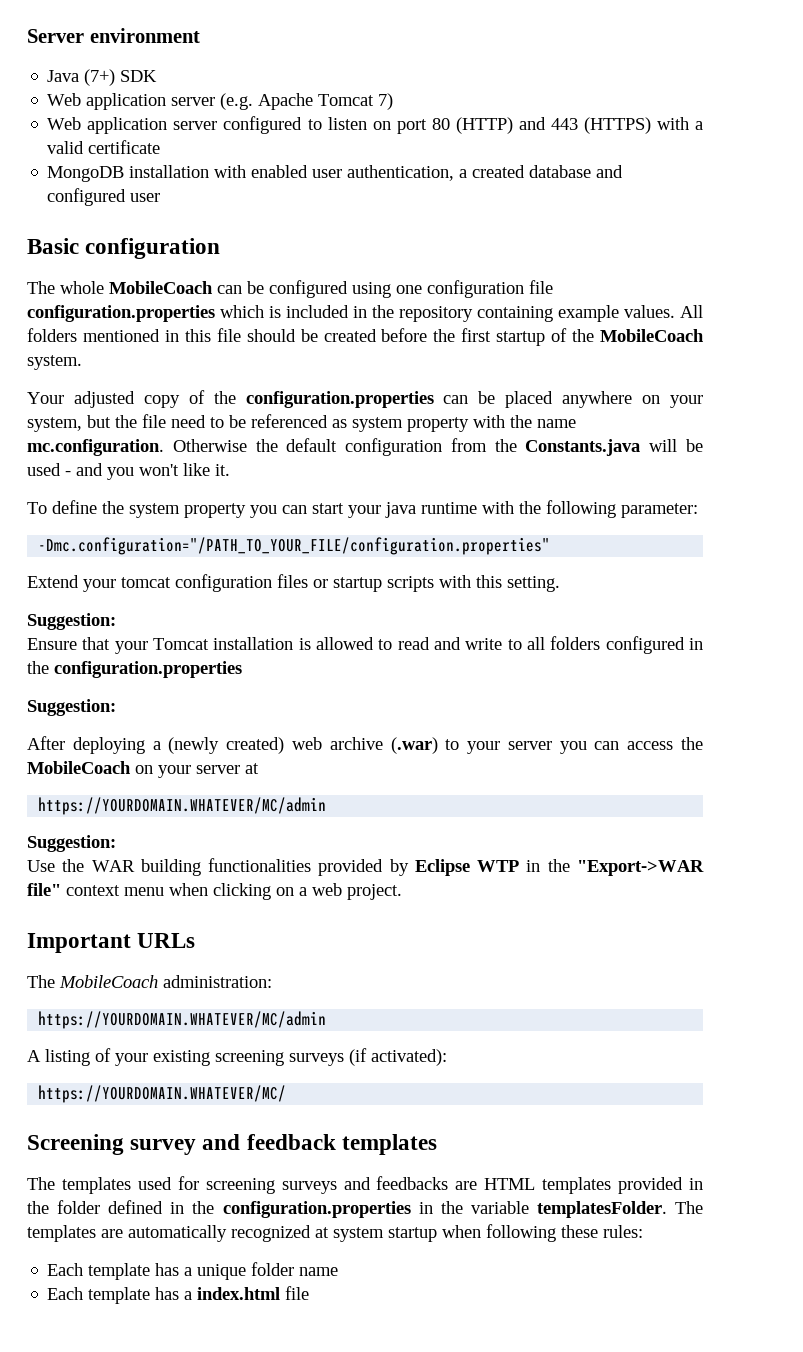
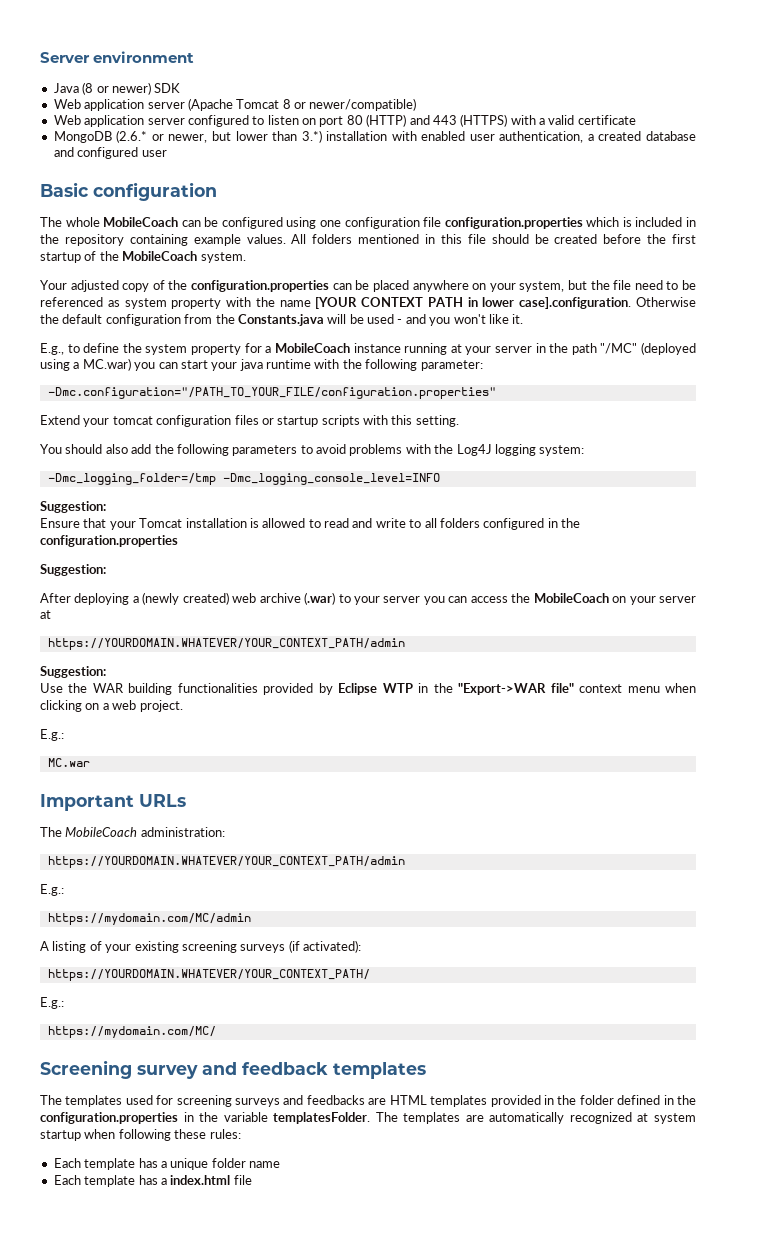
[84,69,116,86] (7+) -> [82,82,151,95] (8 or newer)
[220,93,394,110] (e.g. Apache Tomcat 7) -> [187,98,417,111] (Apache Tomcat 8 or newer/compatible)
(125, 174) none -> [116,130,322,143] (2.6.* or newer, but lower than 3.*)
[27,439,164,456] mc.configuration. -> [315,297,632,309] [YOUR CONTEXT PATH in lower case].configuration.
[27,502,47,514] To -> [40,343,80,355] E.g., to
(246, 510) none -> [244,342,696,355] [40,358,131,371] for a MobileCoach instance running at your server in the path "/MC" (deployed using a MC.war)
(560, 584) none -> [40,444,585,456] [47,473,440,485] // You should also add the following parameters to avoid problems with the Log4J logging system: // -Dmc_logging_folder=/tmp -Dmc_logging_console_level=INFO
[38,797,327,815] https://YOURDOMAIN.WHATEVER/MC/admin -> [47,638,405,650] https://YOURDOMAIN.WHATEVER/YOUR_CONTEXT_PATH/admin
(402, 892) none -> [40,729,64,741] [47,758,90,767] // E.g.: // MC.war
[38,1011,327,1029] https://YOURDOMAIN.WHATEVER/MC/admin -> [47,856,405,868] [40,884,64,896] [47,913,251,925] https://YOURDOMAIN.WHATEVER/YOUR_CONTEXT_PATH/admin // E.g.: // https://mydomain.com/MC/admin
[38,1085,287,1103] https://YOURDOMAIN.WHATEVER/MC/ -> [47,969,370,981] [40,997,64,1009] [47,1026,216,1038] https://YOURDOMAIN.WHATEVER/YOUR_CONTEXT_PATH/ // E.g.: // https://mydomain.com/MC/

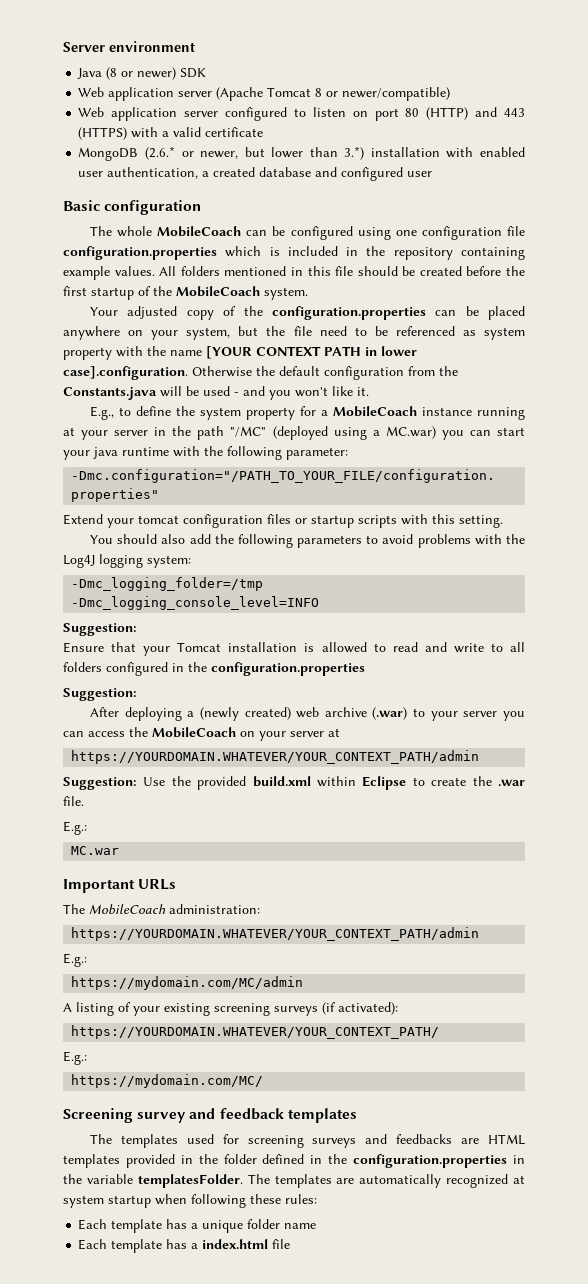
(106, 672) // -> (137, 783) none
[92,683,696,695] [40,700,183,712] WAR building functionalities provided by Eclipse WTP in the "Export->WAR file" context menu when clicking on a web project. -> [197,776,525,790] [63,796,84,806] provided build.xml within Eclipse to create the .war file.

